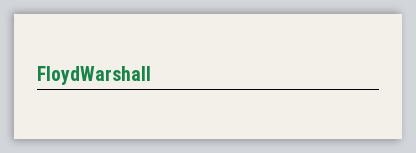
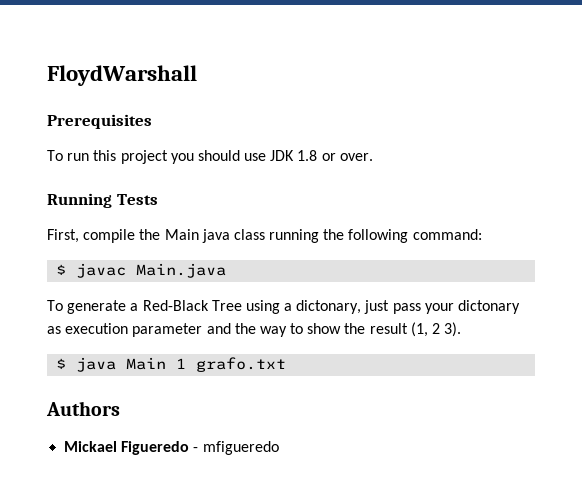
(151, 75) none -> [47,114,152,129] [47,150,373,164] [47,193,158,208] [47,229,482,243] [56,263,227,278] [47,300,521,314] [47,322,462,337] [56,357,287,372] [46,401,120,416] [64,441,279,455] // Prerequisites // To run this project you should use JDK 1.8 or over. // Running Tests // First, compile the Main java class running the following command: // $ javac Main.java // To generate a Red-Black Tree using a dictonary, just pass your dictonary as execution parameter and the way to show the result (1, 2 3). // $ java Main 1 grafo.txt // Authors // Mickael Figueredo - mfigueredo

